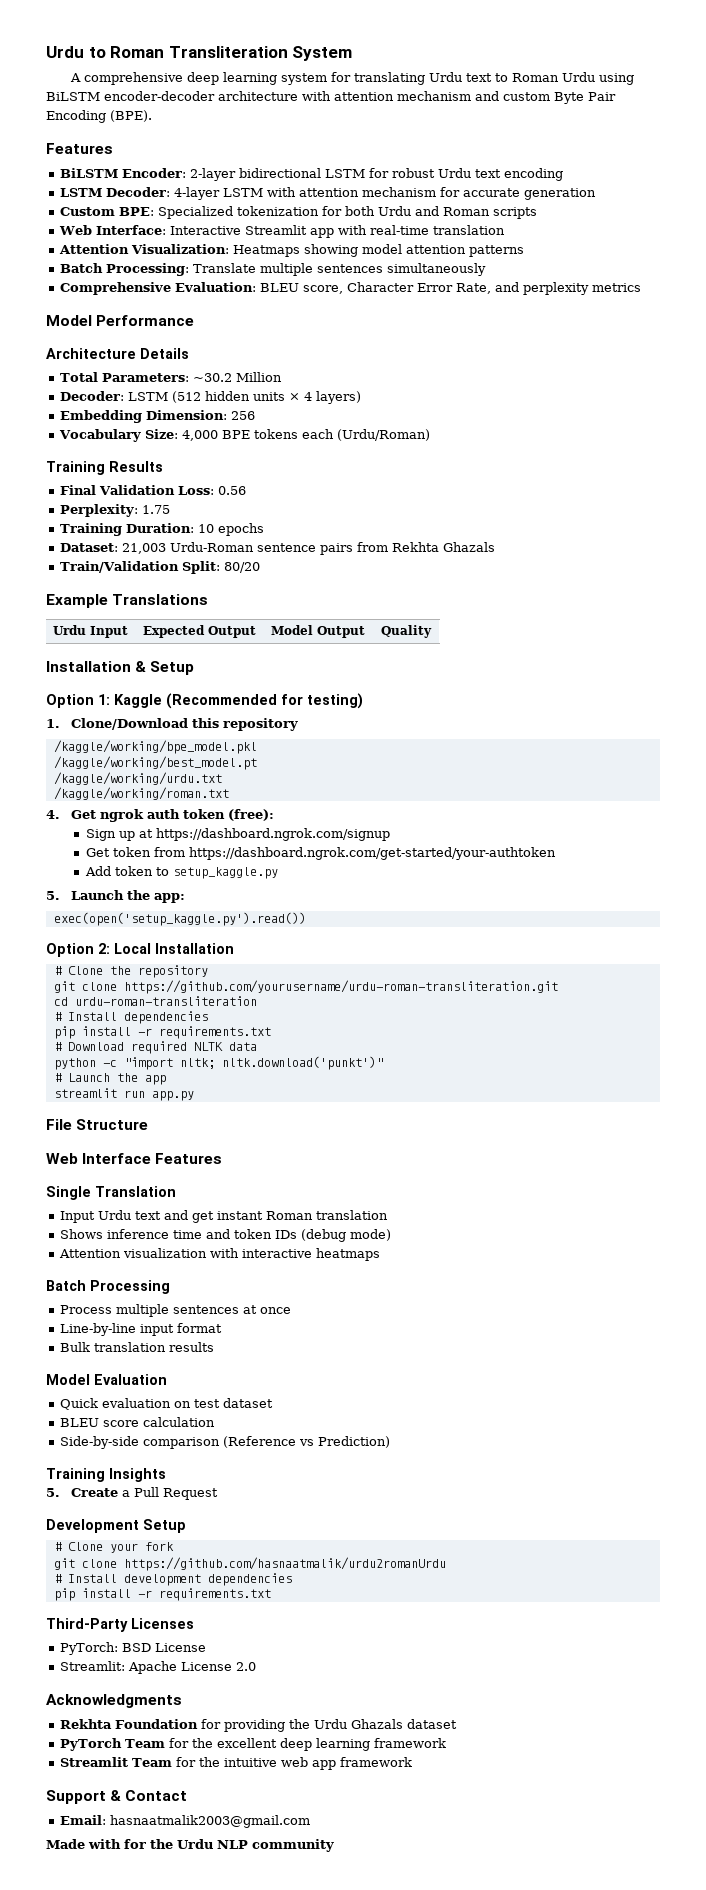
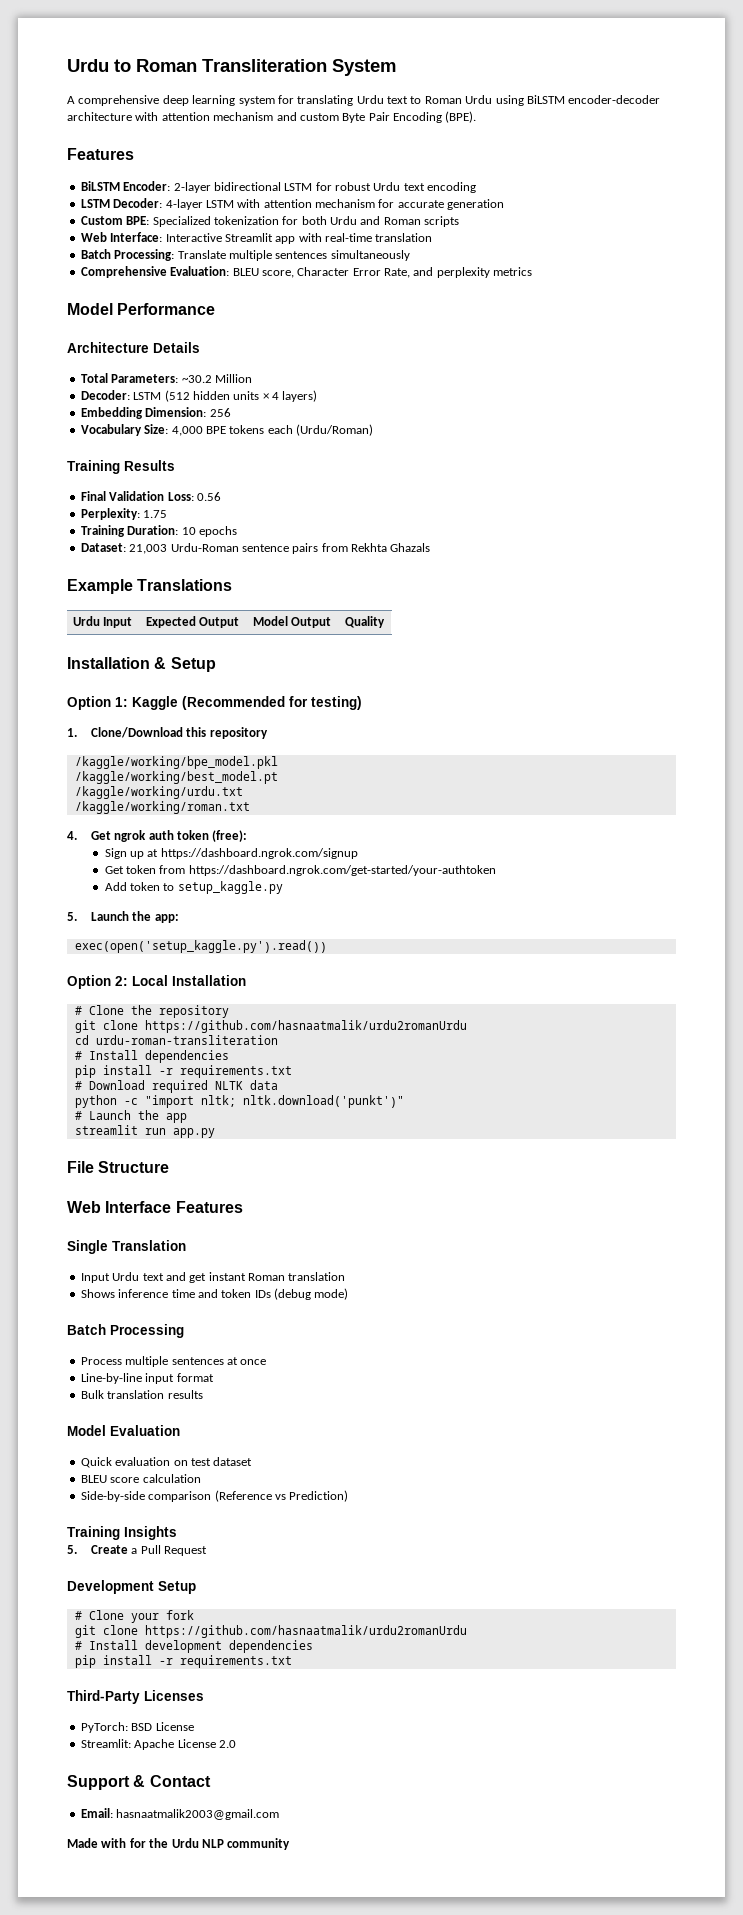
[59,244,525,257] // Attention Visualization: Heatmaps showing model attention patterns -> (433, 237) none
[60,561,261,574] // Train/Validation Split: 80/20 -> (431, 547) none
[123,980,558,994] https://github.com/yourusername/urdu-roman-transliteration.git -> [144,1020,467,1033] https://github.com/hasnaatmalik/urdu2romanUrdu
[59,1248,381,1261] // Attention visualization with interactive heatmaps -> (349, 1294) none
[46,1694,182,1708] [60,1719,458,1732] [60,1738,447,1751] [60,1757,413,1770] // Acknowledgments // Rekhta Foundation for providing the Urdu Ghazals dataset // PyTorch Team for the excellent deep learning framework // Streamlit Team for the intuitive web app framework -> (236, 1744) none

